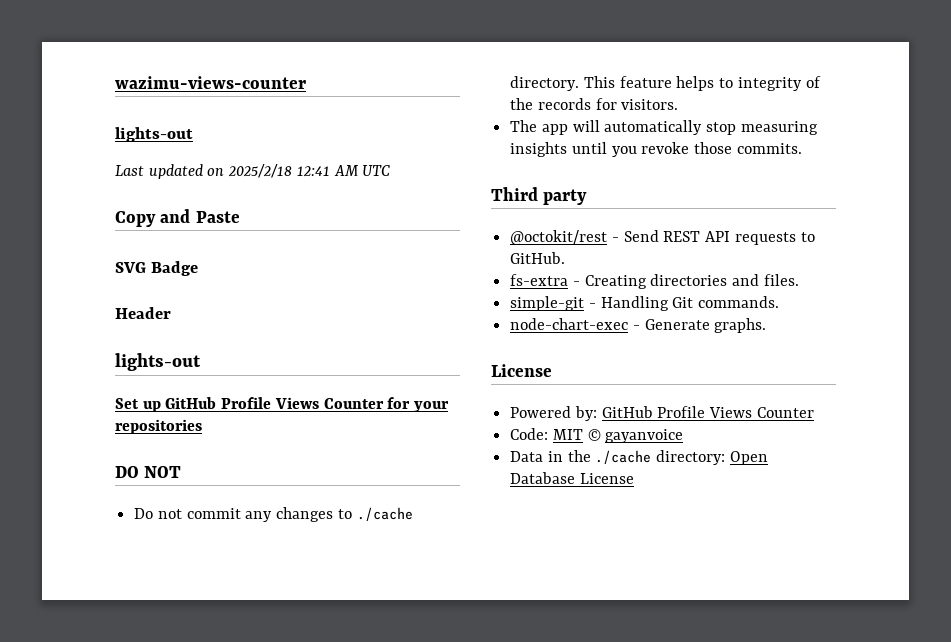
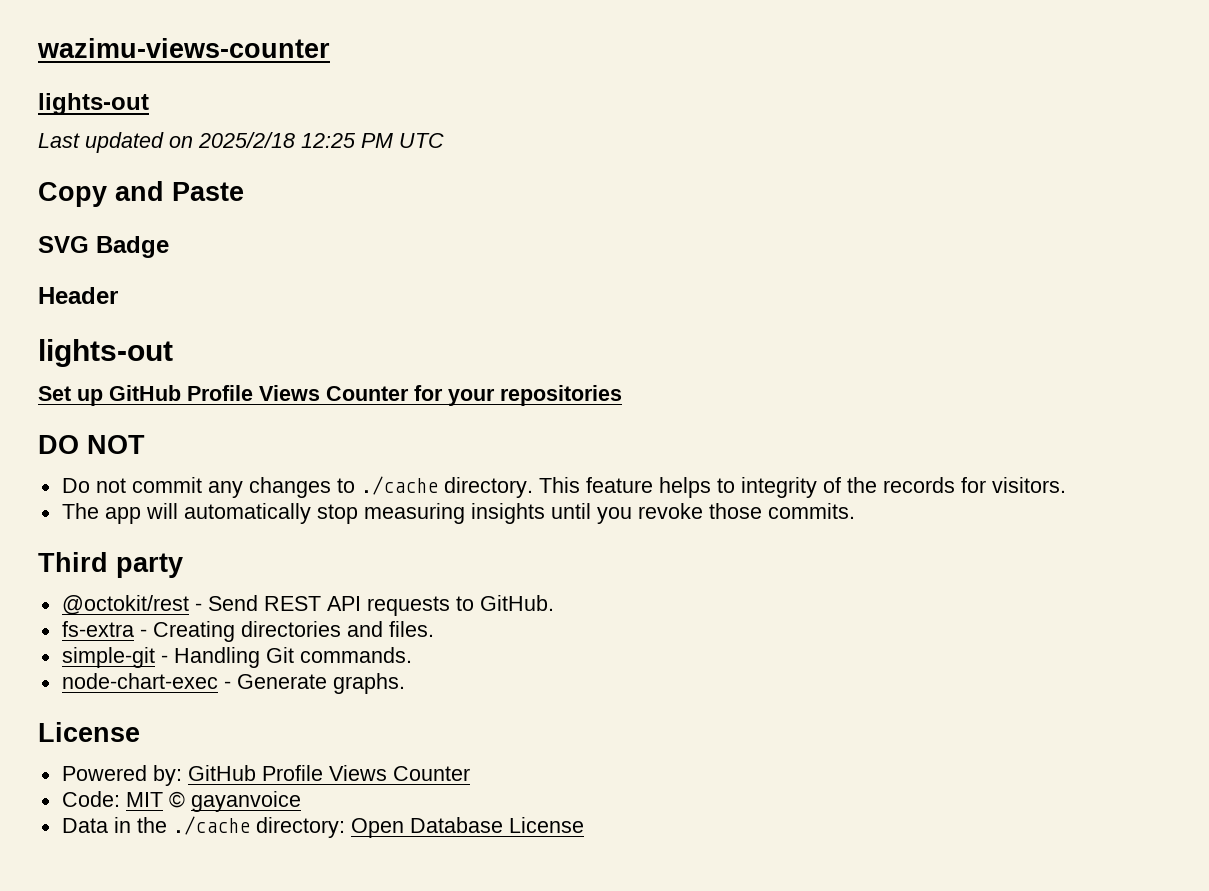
[296,165,359,177] 12:41 AM -> [301,133,393,148] 12:25 PM

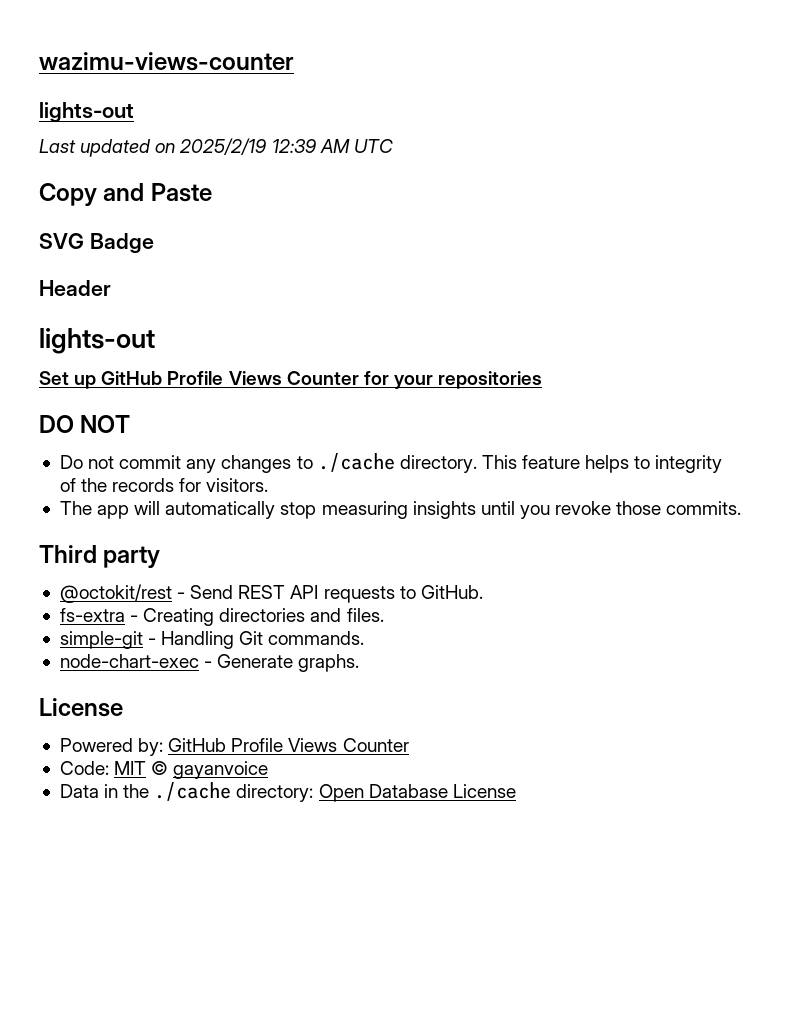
[198,132,393,148] 2025/2/18 12:25 PM -> [179,138,350,155] 2025/2/19 12:39 AM

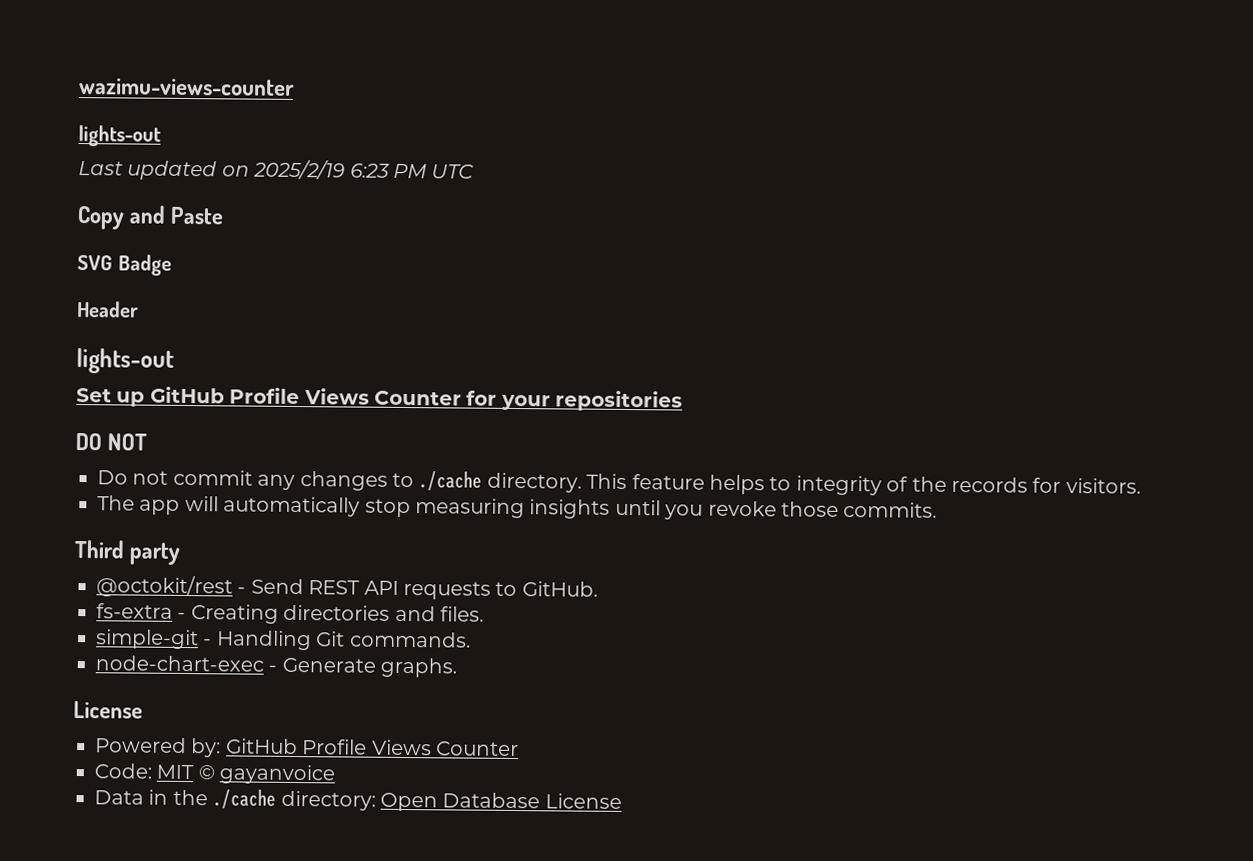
[271,139,350,153] 12:39 AM -> [349,163,427,179] 6:23 PM

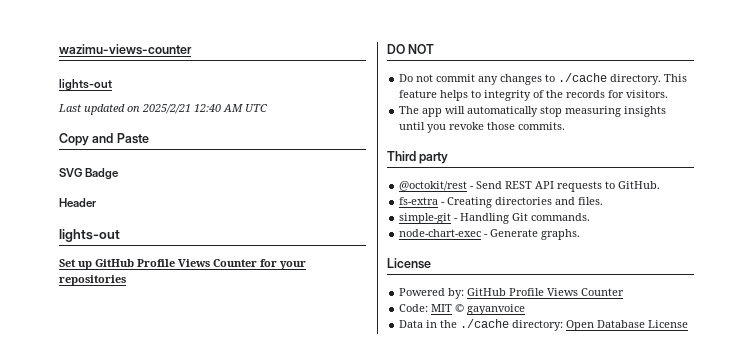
[253,159,427,180] 2025/2/19 6:23 PM -> [142,104,243,114] 2025/2/21 12:40 AM

